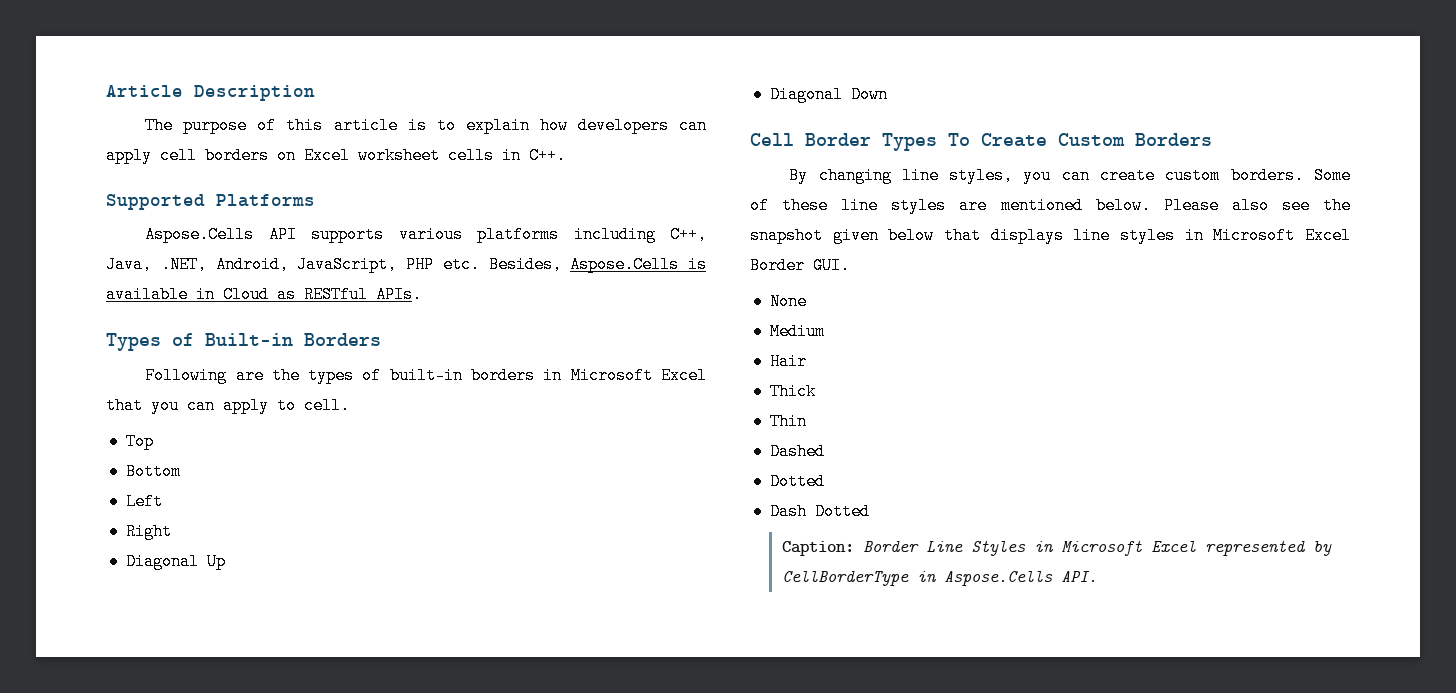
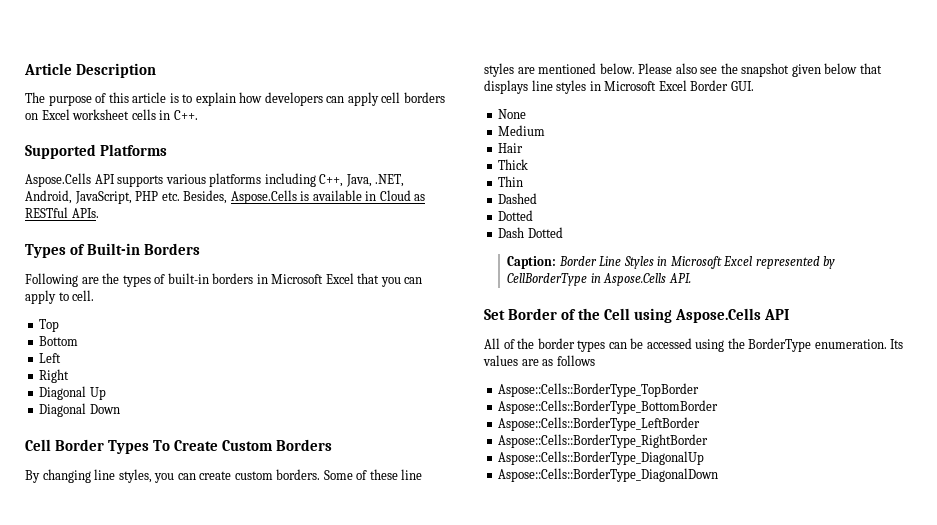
(1097, 576) none -> [484,308,790,323] [484,338,904,352] [483,355,595,366] [498,383,700,397] [498,400,719,414] [498,417,701,431] [498,434,709,448] [498,451,705,465] [498,468,719,482] // Set Border of the Cell using Aspose.Cells API // All of the border types can be accessed using the BorderType enumeration. Its values are as follows // Aspose::Cells::BorderType_TopBorder // Aspose::Cells::BorderType_BottomBorder // Aspose::Cells::BorderType_LeftBorder // Aspose::Cells::BorderType_RightBorder // Aspose::Cells::BorderType_DiagonalUp // Aspose::Cells::BorderType_DiagonalDown

